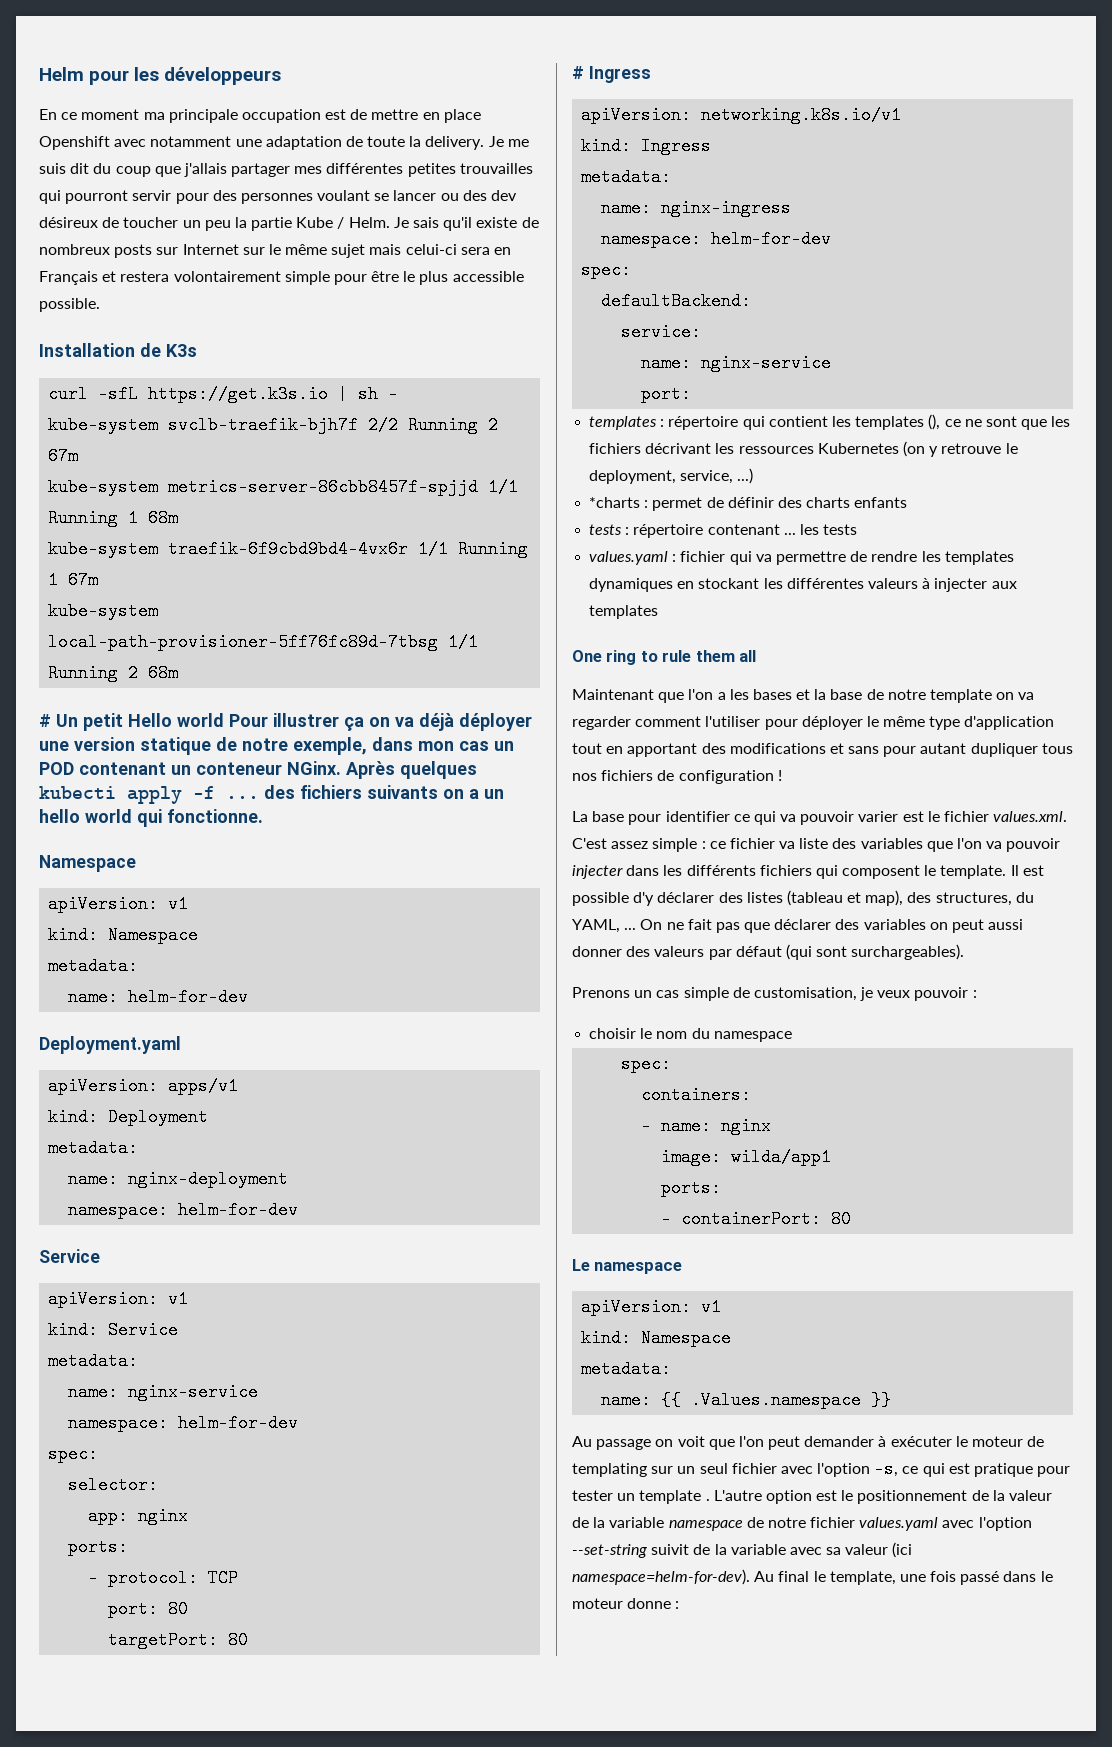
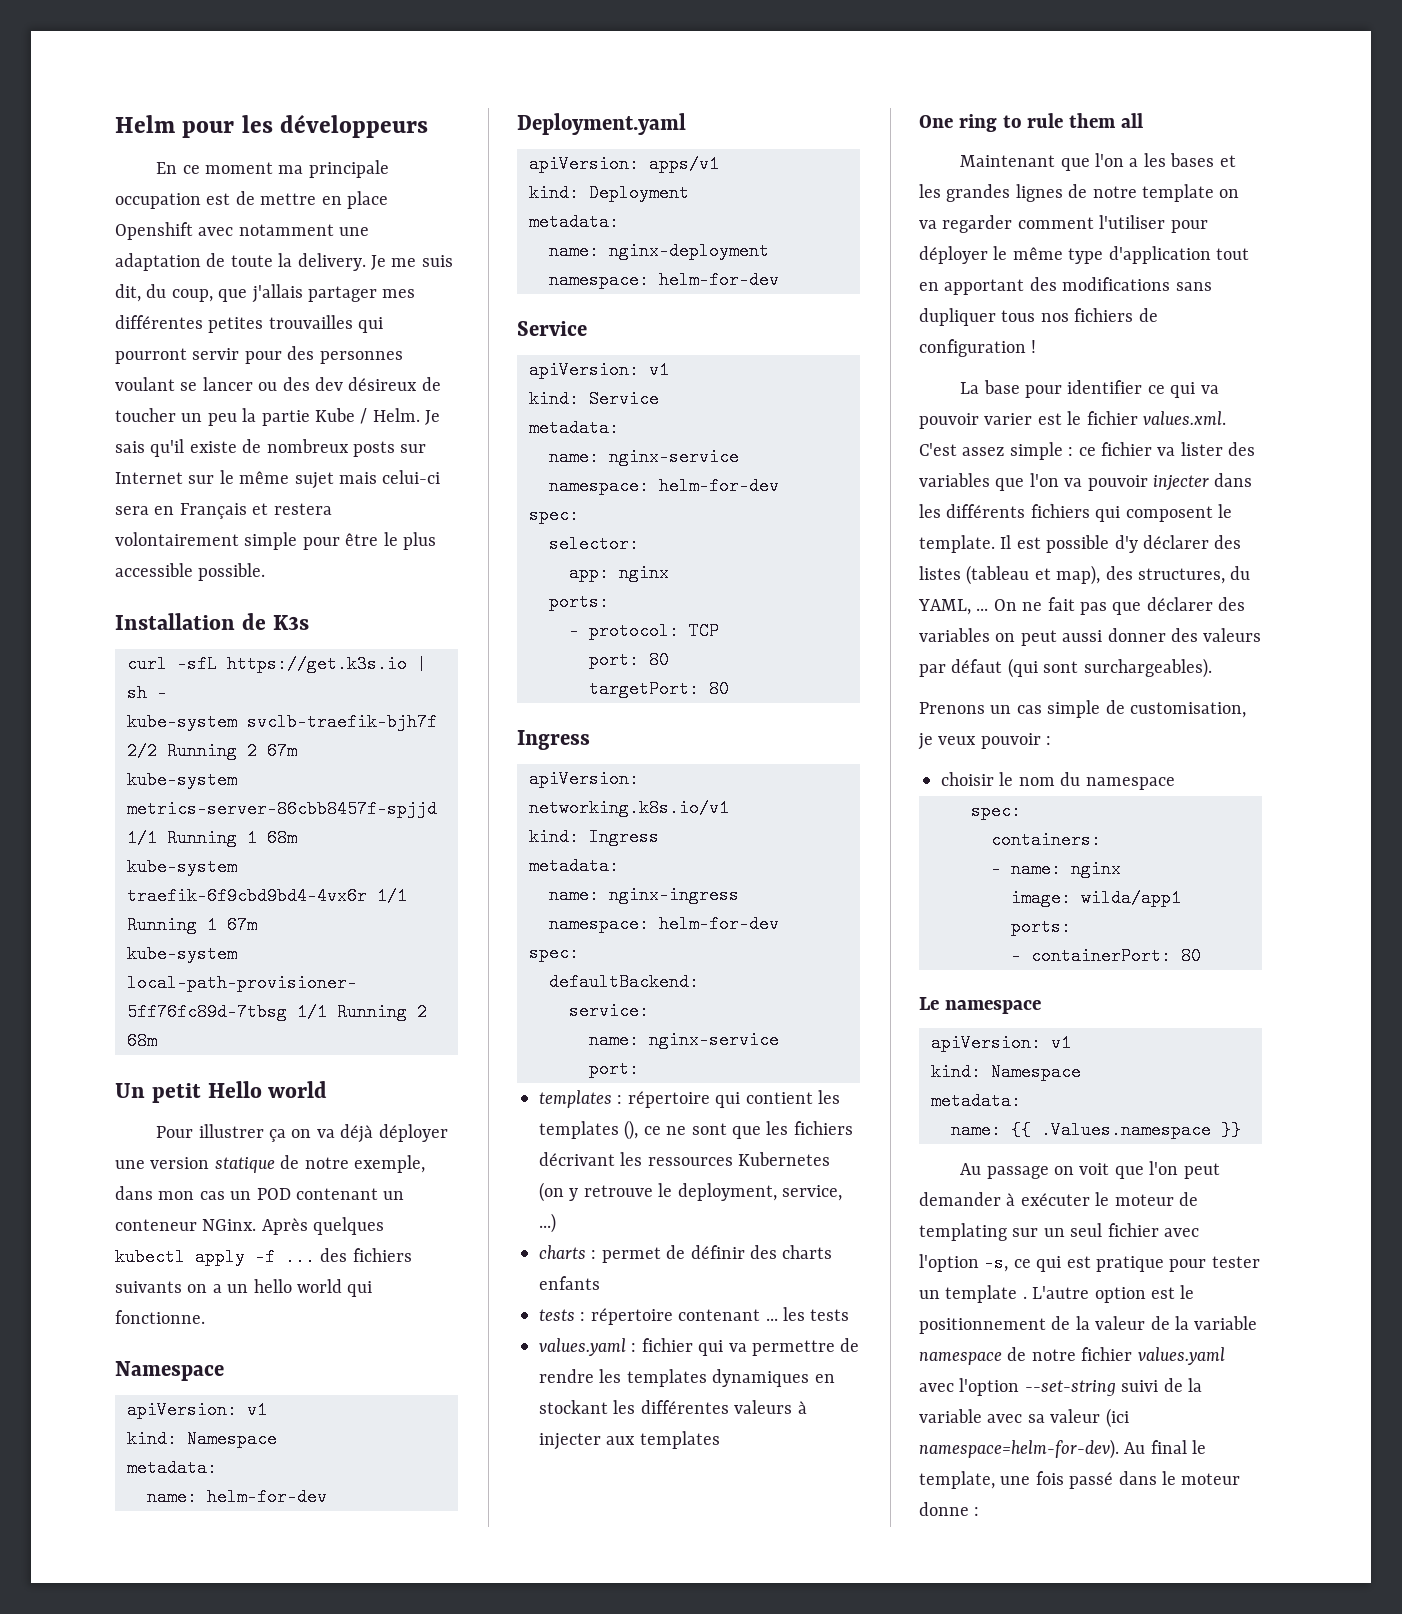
[70,163,151,177] dit du coup -> [115,284,213,302] dit, du coup,
[39,714,51,727] # -> (157, 1041) none
(224, 720) none -> (328, 1089) //
[39,786,116,799] kubecti -> [115,1248,185,1266] kubectl
[572,66,584,79] # -> (729, 689) none
[589,497,641,508] *charts -> [539,1245,586,1259] charts
[814,689,863,700] la base -> [919,184,1063,202] les grandes lignes
[829,743,967,757] et sans pour autant -> [1175,282,1212,291] sans
[799,838,829,849] liste -> [1180,442,1223,456] lister
[651,1544,690,1555] suivit -> [1121,1380,1159,1392] suivi

